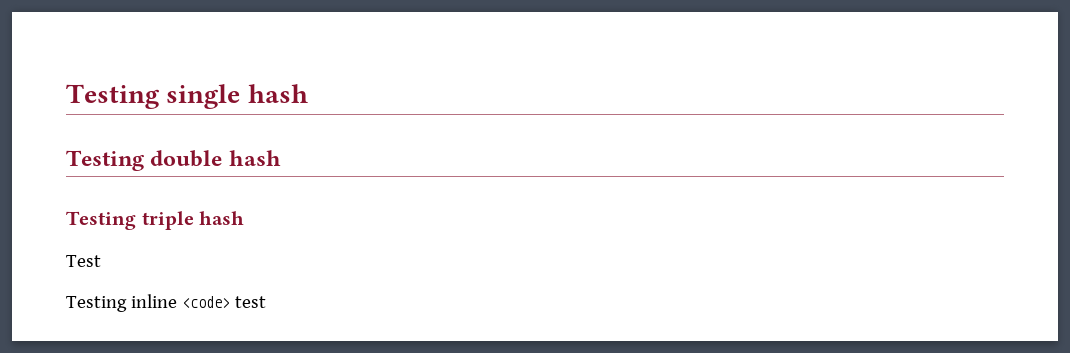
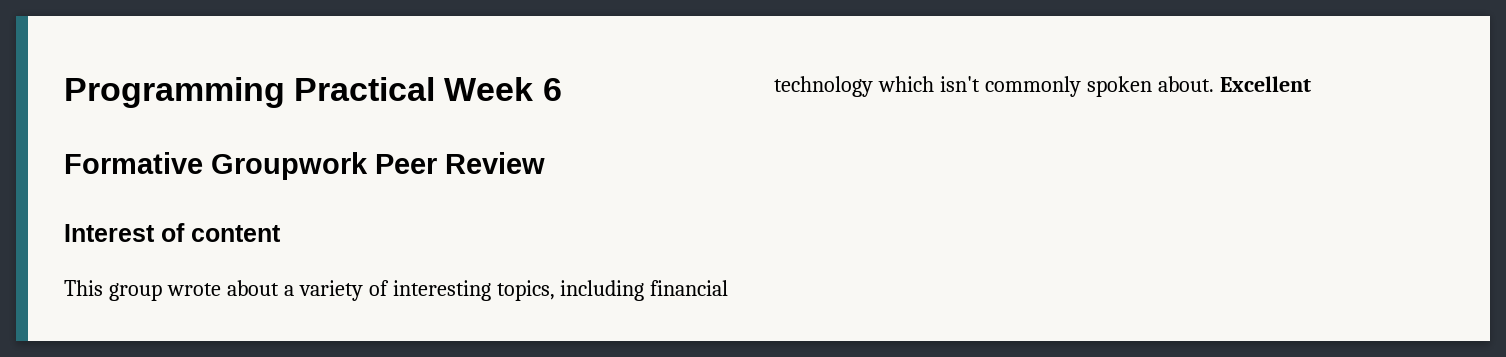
[66,84,308,109] [66,150,281,171] [66,211,245,230] [66,255,101,267] [66,294,266,312] Testing single hash // Testing double hash // Testing triple hash // Test // Testing inline <code> test -> [64,77,562,108] [64,152,545,180] [64,223,281,242] [64,280,729,301] [774,76,1311,97] Programming Practical Week 6 // Formative Groupwork Peer Review // Interest of content // This group wrote about a variety of interesting topics, including financial technology which isn't commonly spoken about. Excellent

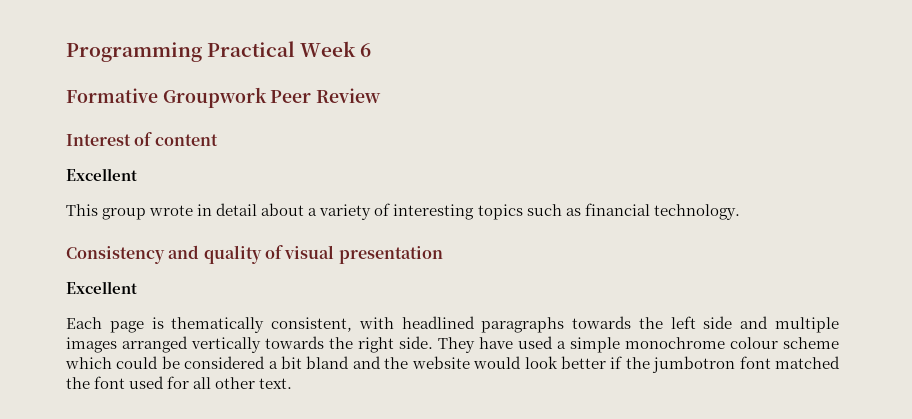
(281, 233) none -> [66,168,137,181] // Excellent
(221, 289) none -> [197,203,258,216] in detail
[496,280,729,301] [774,76,1311,97] topics, including financial technology which isn't commonly spoken about. Excellent -> [477,203,740,220] [66,245,443,264] [66,281,137,294] [66,316,839,333] [66,336,839,353] [65,356,840,373] [66,376,293,389] topics such as financial technology. // Consistency and quality of visual presentation // Excellent // Each page is thematically consistent, with headlined paragraphs towards the left side and multiple images arranged vertically towards the right side. They have used a simple monochrome colour scheme which could be considered a bit bland and the website would look better if the jumbotron font matched the font used for all other text.

